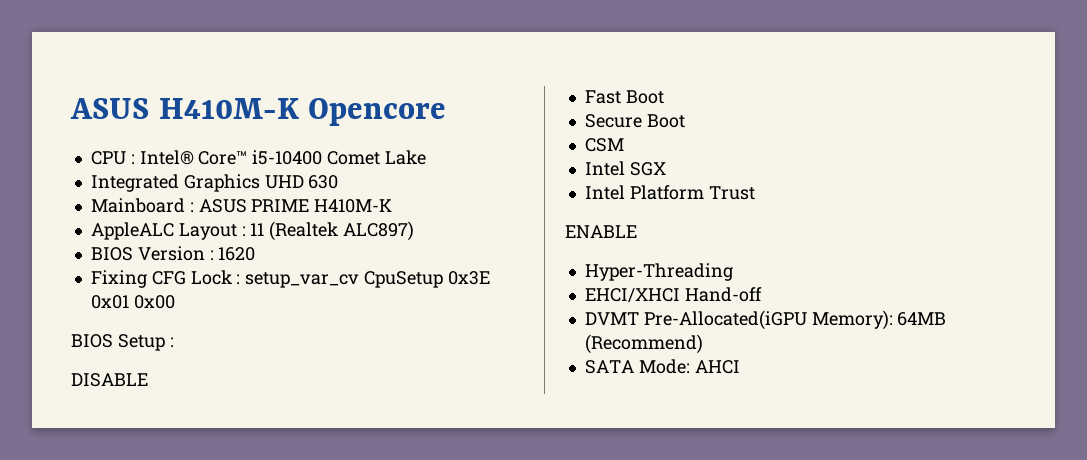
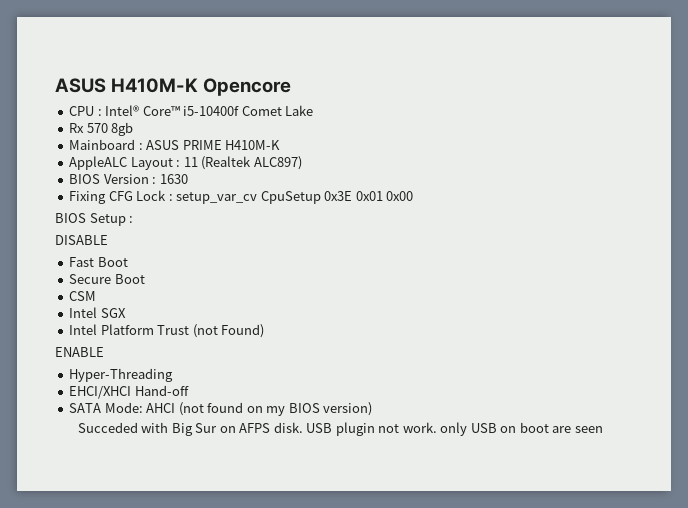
[252,150,323,165] i5-10400 -> [183,106,240,116] i5-10400f
[90,174,339,192] Integrated Graphics UHD 630 -> [69,122,134,136] Rx 570 8gb
[218,247,256,261] 1620 -> [159,174,188,184] 1630
(755, 193) none -> [192,324,265,338] (not Found)
[584,310,947,330] [584,334,703,354] [584,359,740,374] DVMT Pre-Allocated(iGPU Memory): 64MB (Recommend) // SATA Mode: AHCI -> [69,402,373,416] [77,422,603,436] SATA Mode: AHCI (not found on my BIOS version) // Succeded with Big Sur on AFPS disk. USB plugin not work. only USB on boot are seen

